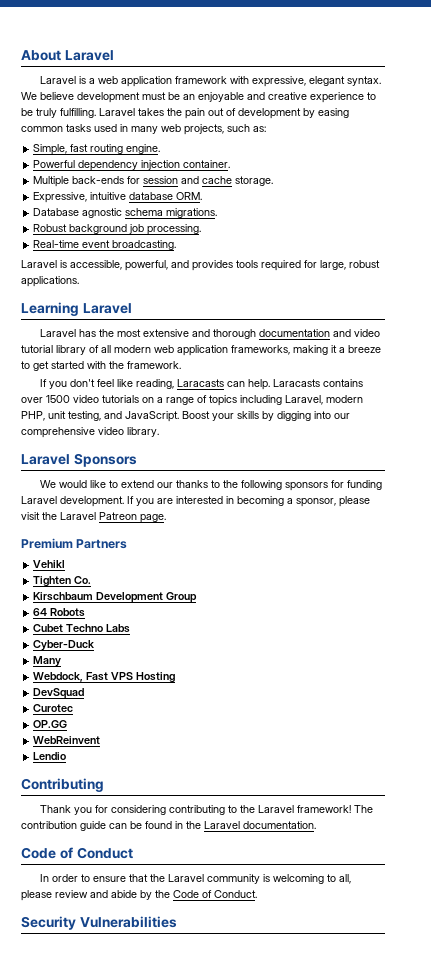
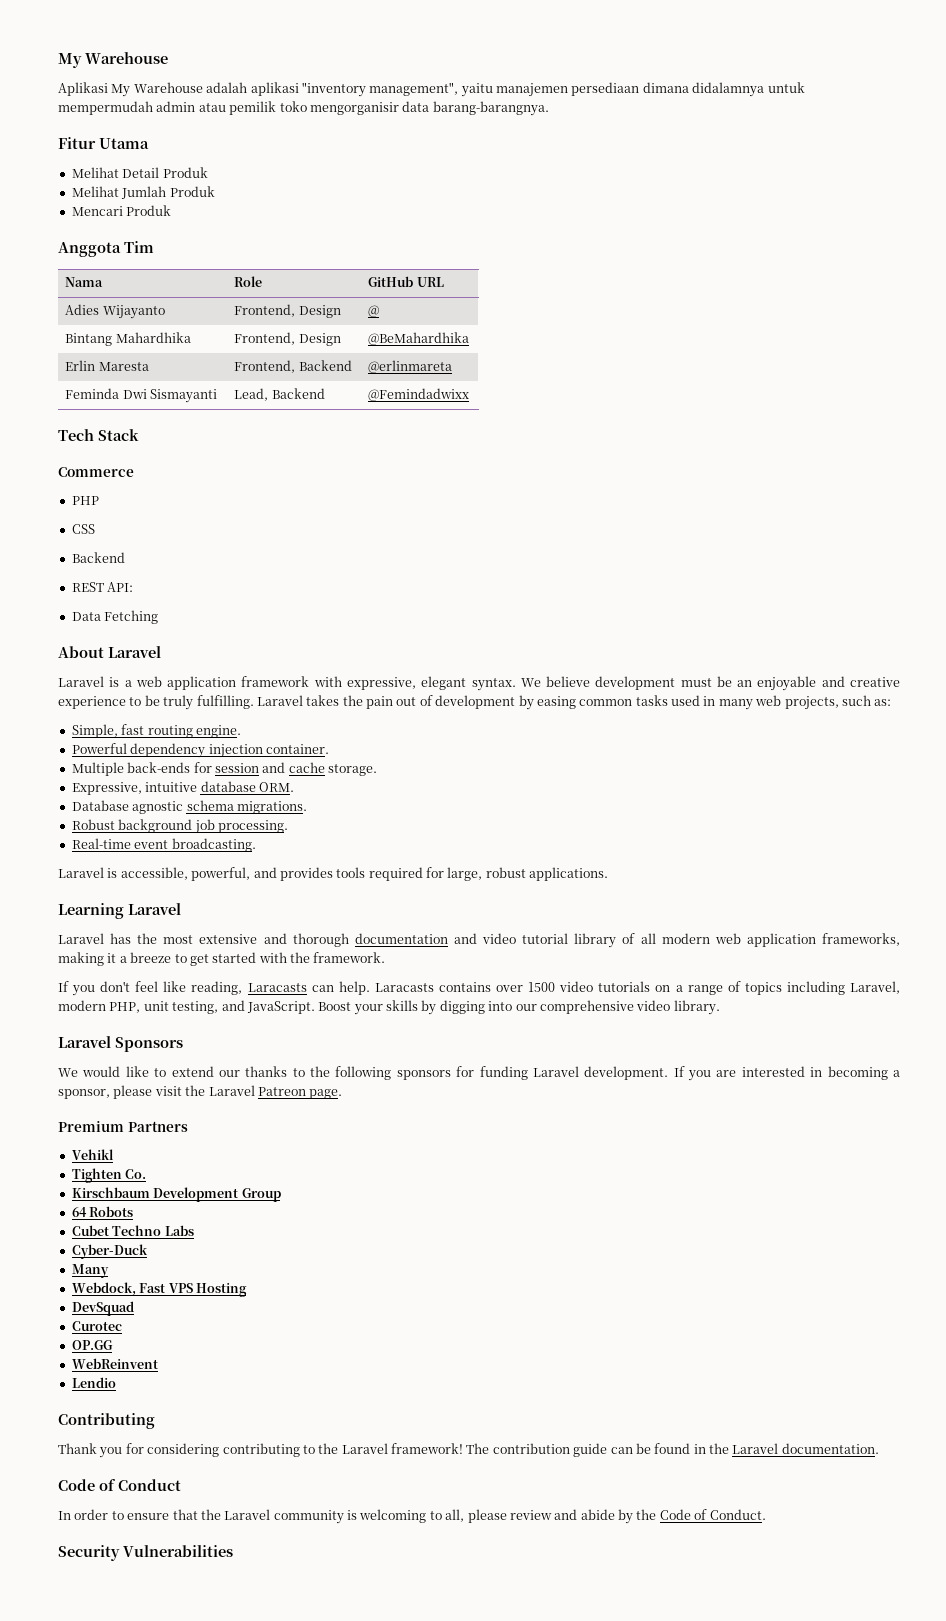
(21, 55) none -> [58,52,168,68] [58,82,805,97] [58,101,549,116] [58,137,149,149] [71,167,208,178] [71,186,215,199] [71,205,172,216] [58,241,154,257] [65,277,104,287] [234,276,263,287] [368,276,444,287] [65,304,165,319] [234,304,341,318] [368,305,380,317] [65,332,191,346] [234,332,341,346] [368,332,470,345] [65,360,149,371] [234,360,352,373] [368,360,453,373] [65,388,218,403] [234,388,325,401] [368,388,470,401] [58,429,139,441] [58,467,134,477] [71,496,99,505] [71,524,95,534] [71,552,125,563] [71,582,134,592] [71,610,159,624] My Warehouse // Aplikasi My Warehouse adalah aplikasi "inventory management", yaitu manajemen persediaan dimana didalamnya untuk mempermudah admin atau pemilik toko mengorganisir data barang-barangnya. // Fitur Utama // Melihat Detail Produk // Melihat Jumlah Produk // Mencari Produk // Anggota Tim // Nama | Role | GitHub URL // Adies Wijayanto | Frontend, Design | @ // Bintang Mahardhika | Frontend, Design | @BeMahardhika // Erlin Maresta | Frontend, Backend | @erlinmareta // Feminda Dwi Sismayanti | Lead, Backend | @Femindadwixx // Tech Stack // Commerce // PHP // CSS // Backend // REST API: // Data Fetching //

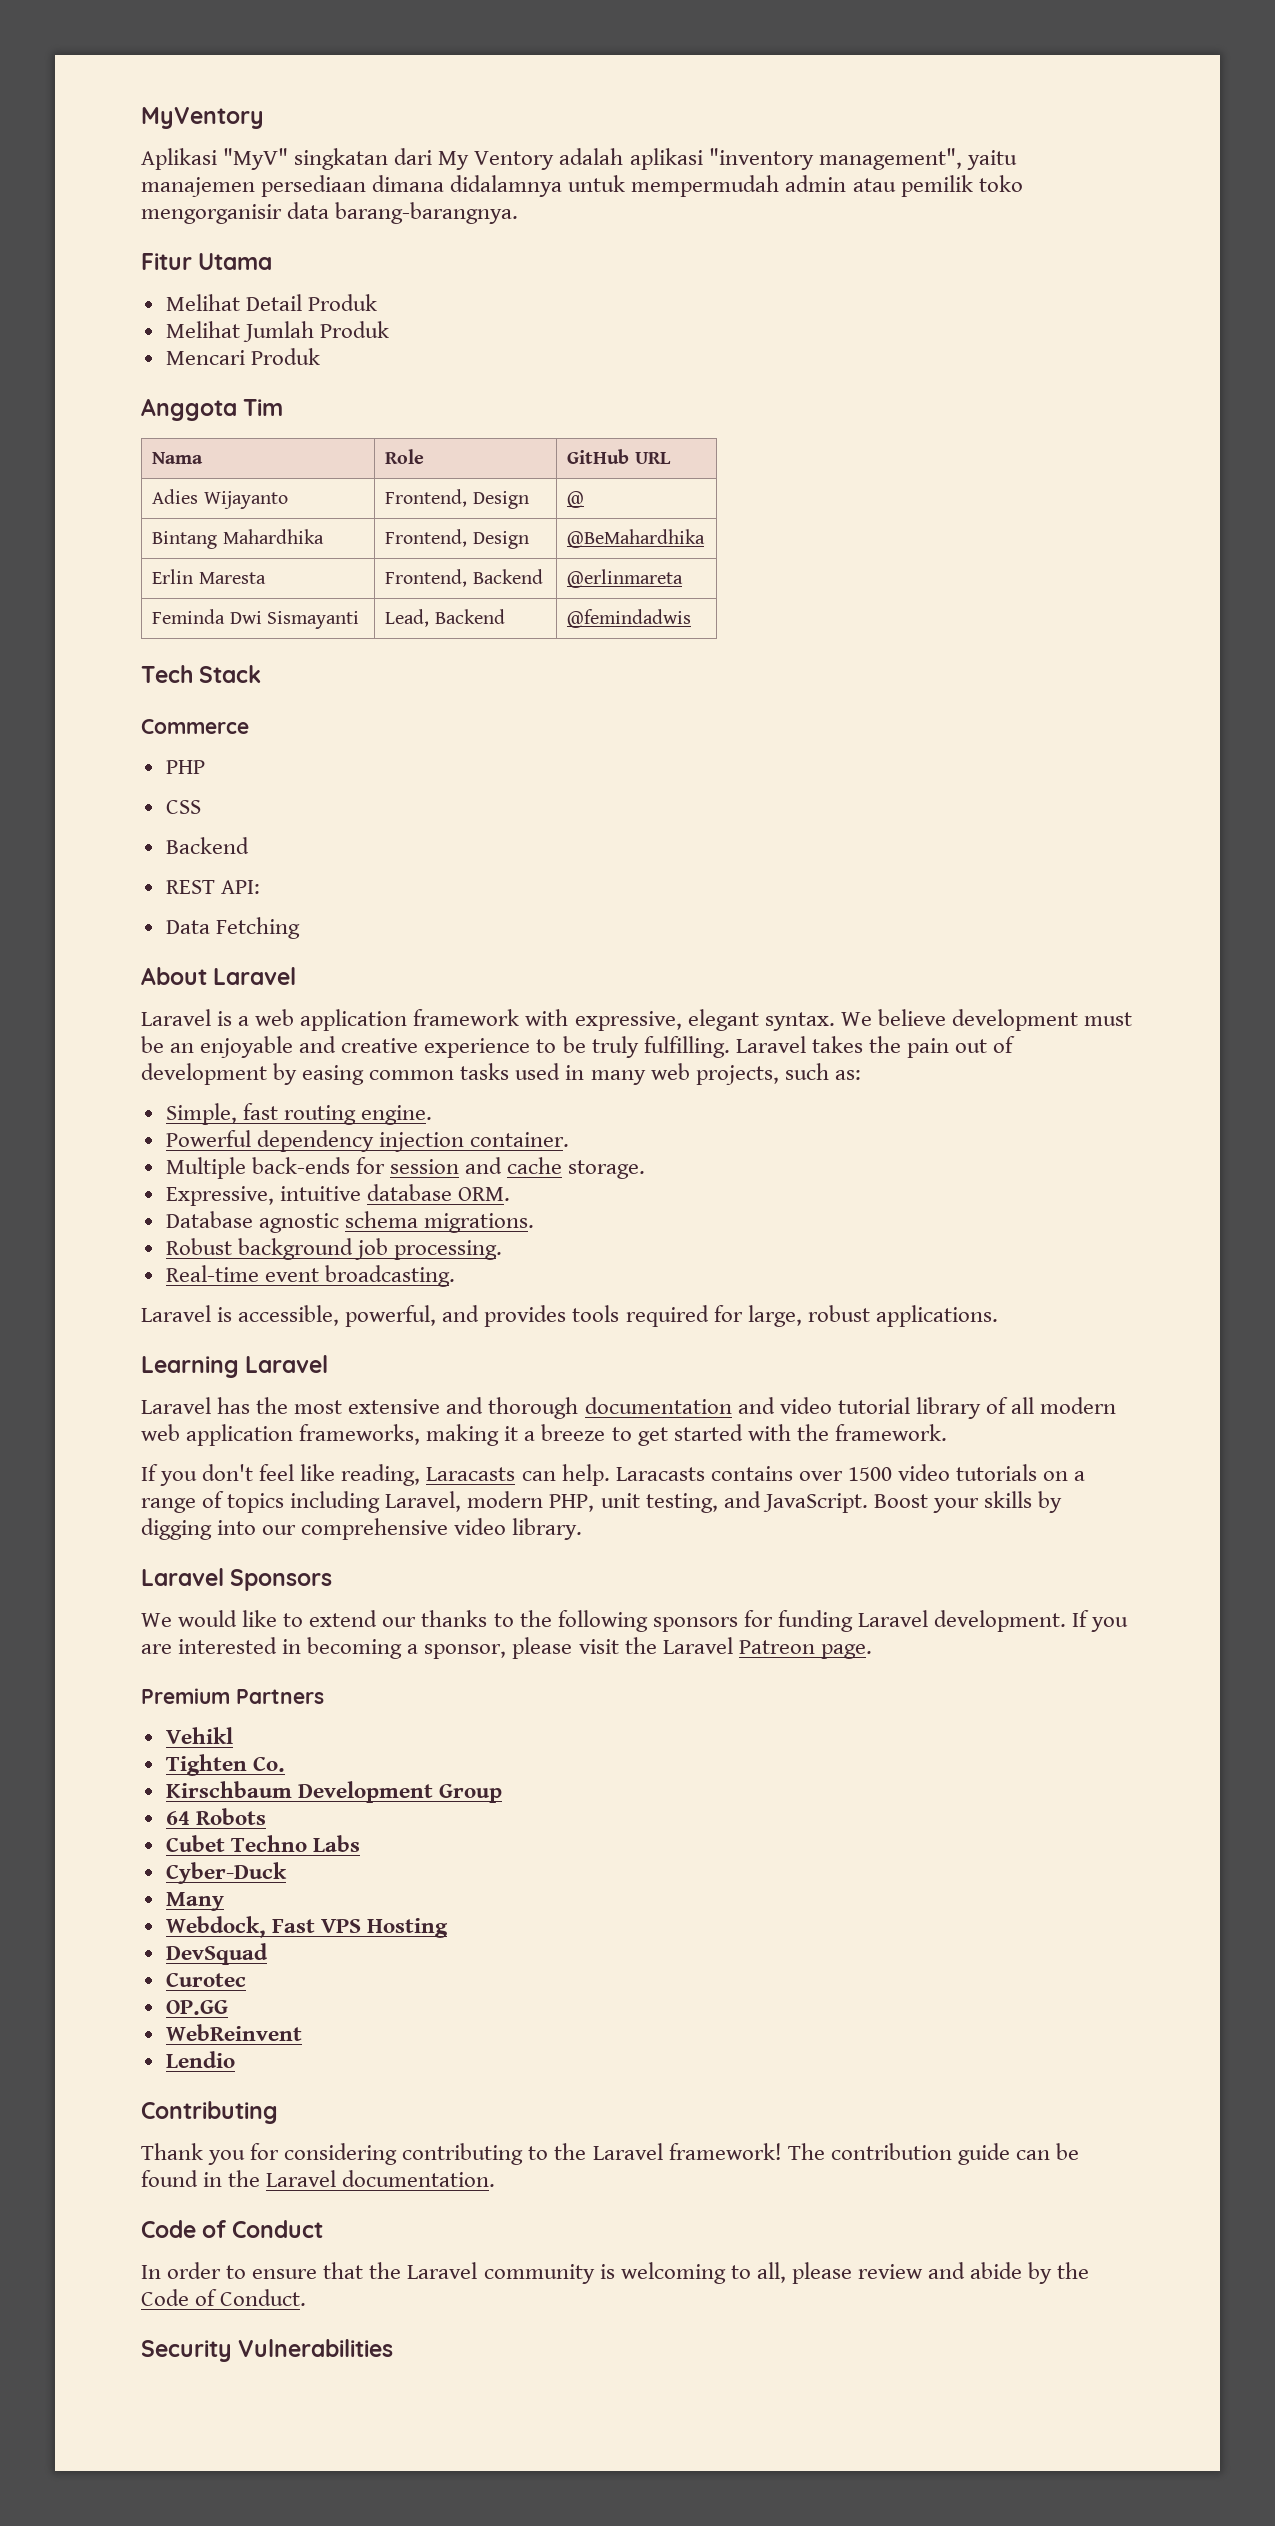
[58,52,168,68] My Warehouse -> [141,107,264,129] MyVentory
[111,82,203,97] My Warehouse -> [223,148,555,170] "MyV" singkatan dari My Ventory
[368,388,470,401] @Femindadwixx -> [567,609,692,628] @femindadwis

